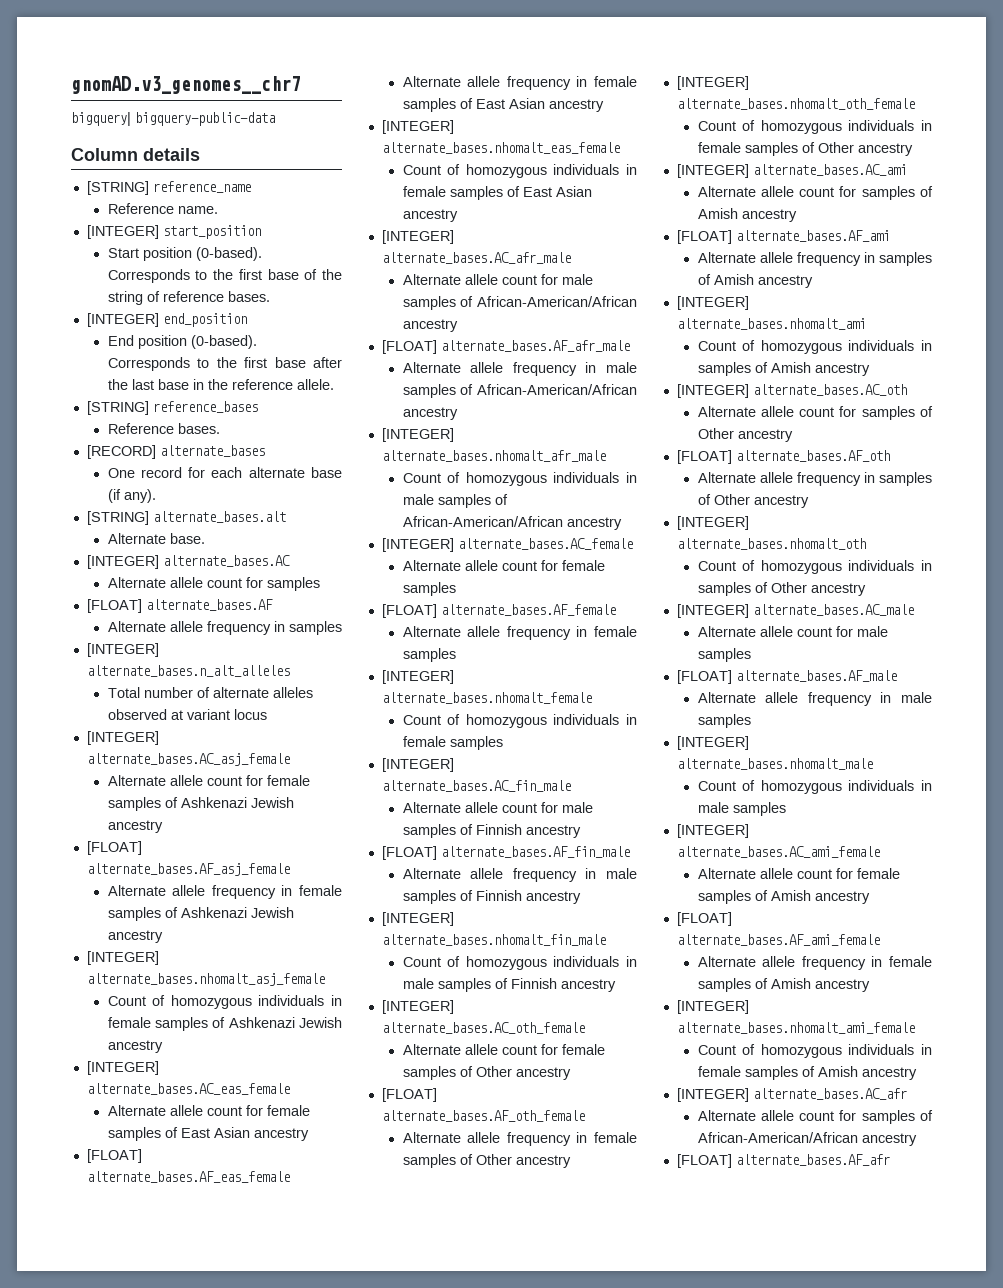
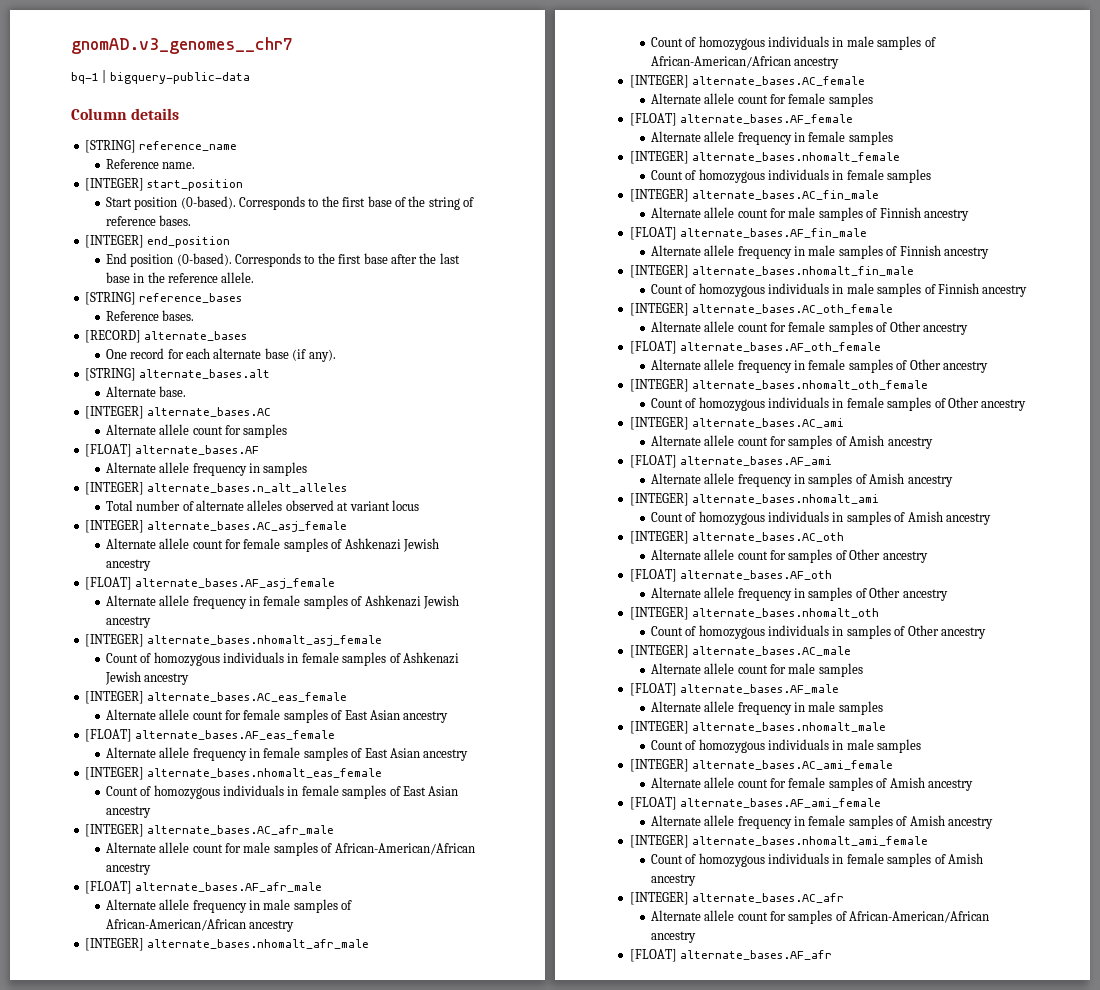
[71,112,131,126] bigquery| -> [71,70,107,84] bq-1 |

